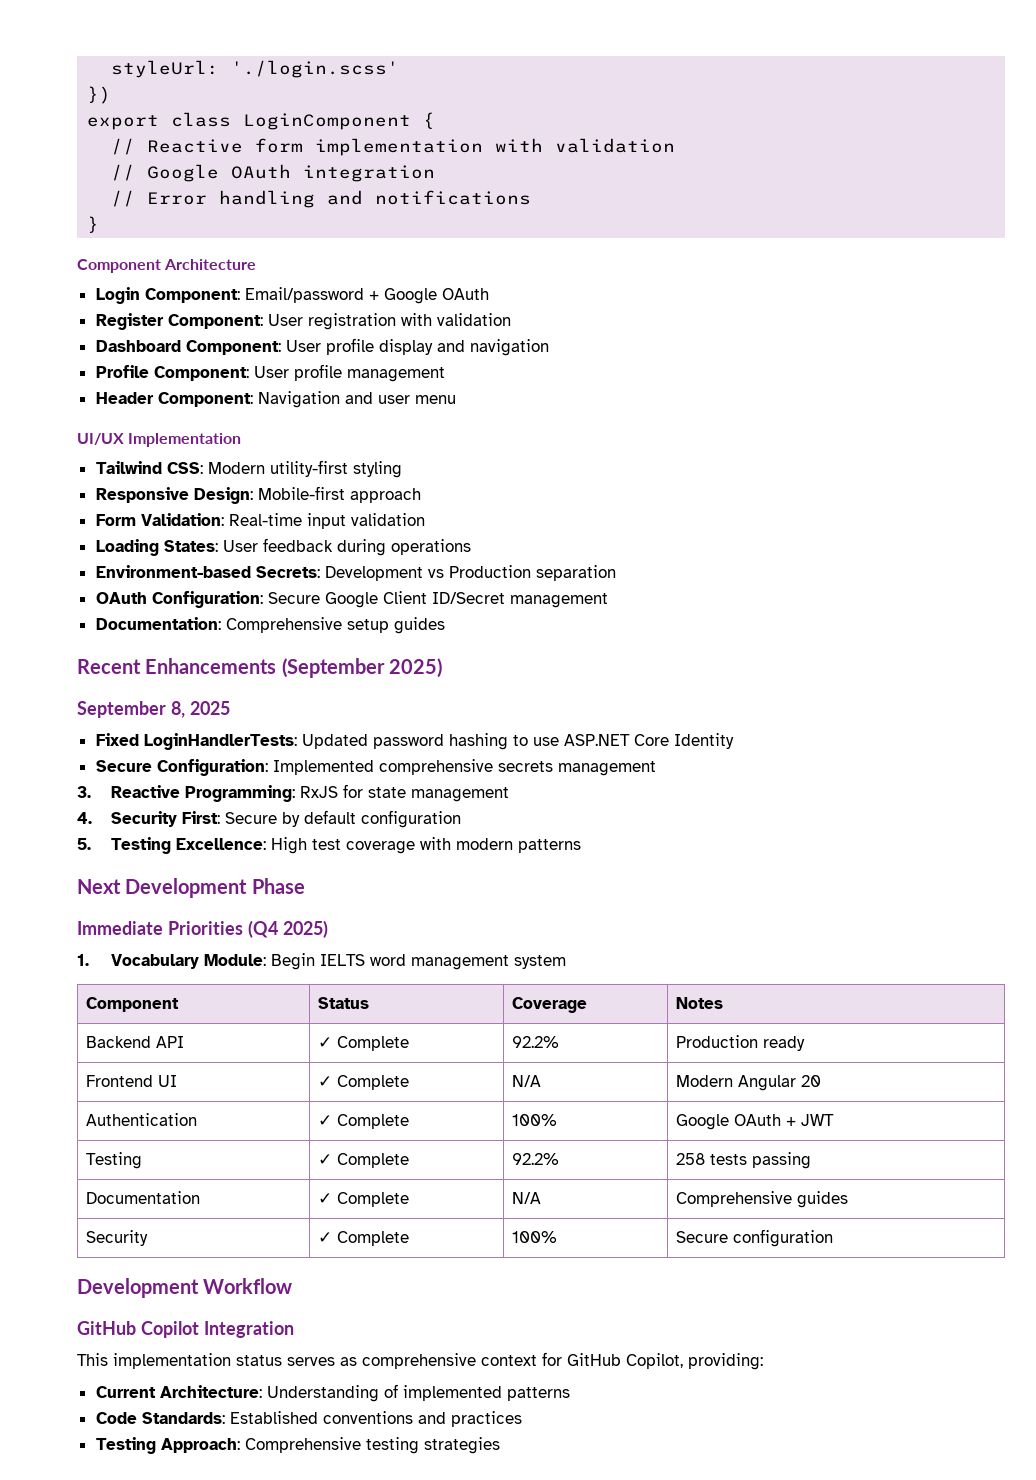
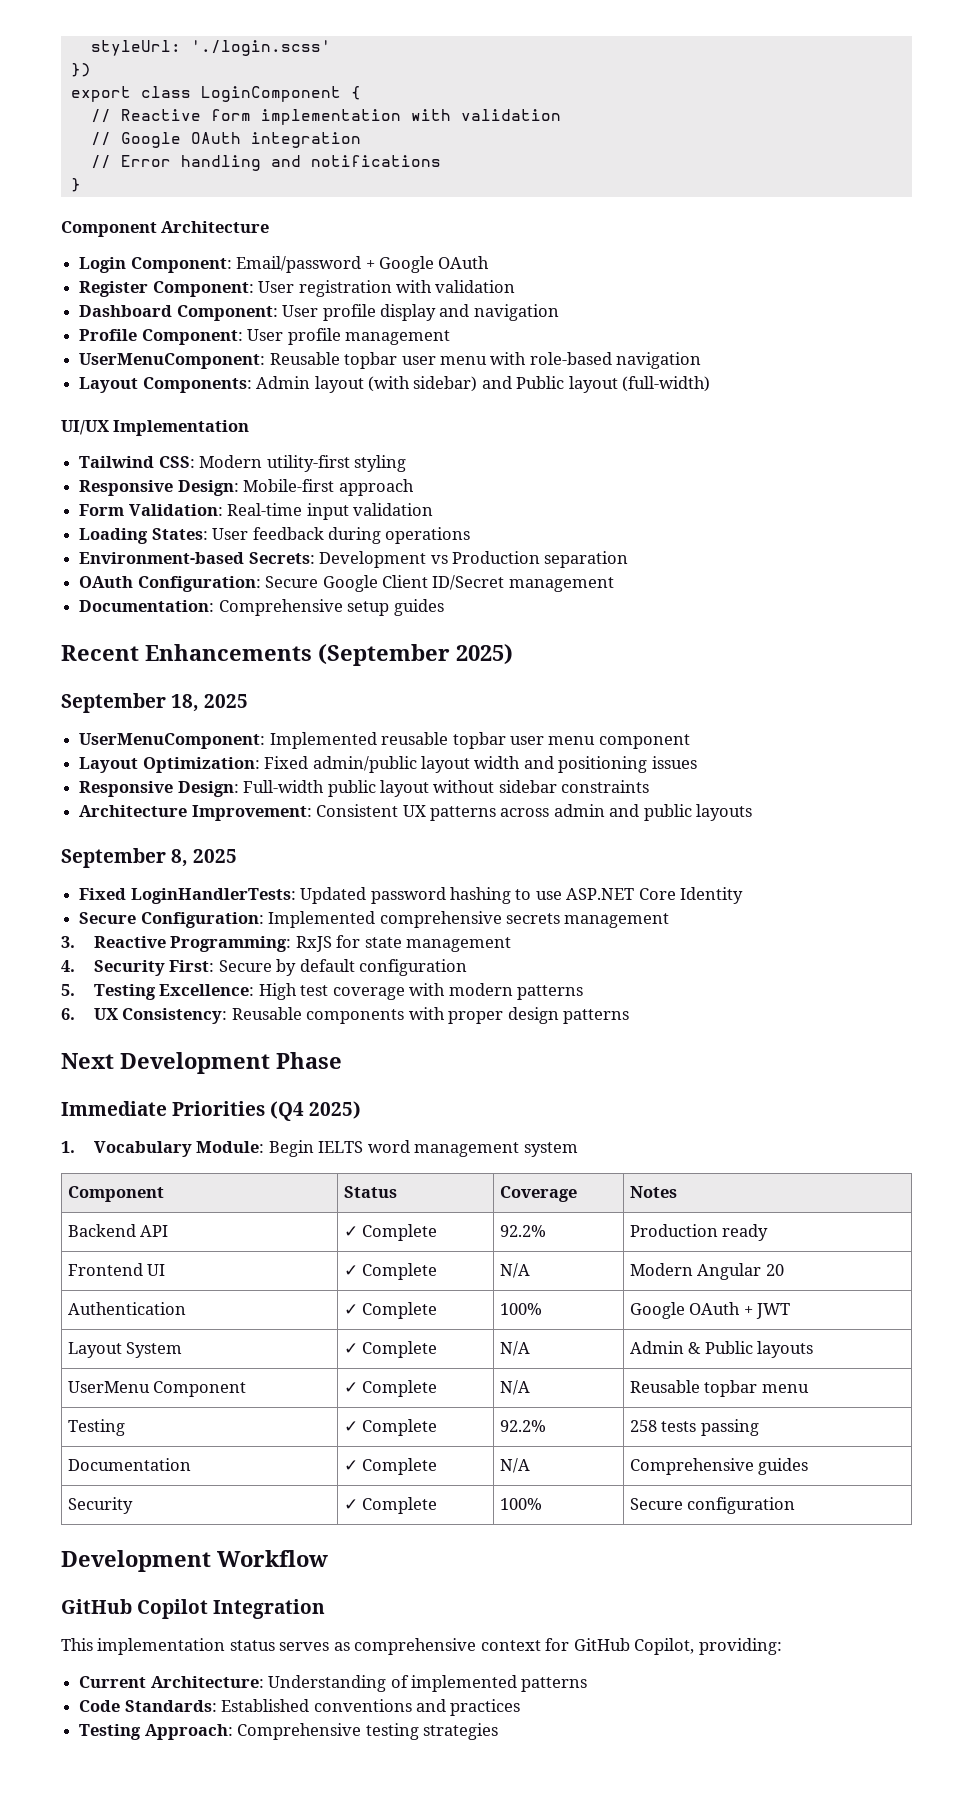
[95,391,456,408] Header Component: Navigation and user menu -> [79,352,702,369] [79,376,711,393] UserMenuComponent: Reusable topbar user menu with role-based navigation // Layout Components: Admin layout (with sidebar) and Public layout (full-width)
(443, 668) none -> [61,693,249,713] [79,732,690,749] [79,756,697,773] [79,780,650,797] [79,804,753,821] // September 18, 2025 // UserMenuComponent: Implemented reusable topbar user menu component // Layout Optimization: Fixed admin/public layout width and positioning issues // Responsive Design: Full-width public layout without sidebar constraints // Architecture Improvement: Consistent UX patterns across admin and public layouts
(581, 846) none -> [61,1007,630,1024] // 6. UX Consistency: Reusable components with proper design patterns
(834, 1120) none -> [68,1342,183,1358] [344,1341,438,1358] [500,1341,531,1356] [630,1341,814,1358] [68,1381,247,1397] [344,1380,438,1397] [500,1380,531,1395] [630,1380,809,1397] // Layout System | ✓ Complete | N/A | Admin & Public layouts // UserMenu Component | ✓ Complete | N/A | Reusable topbar menu

